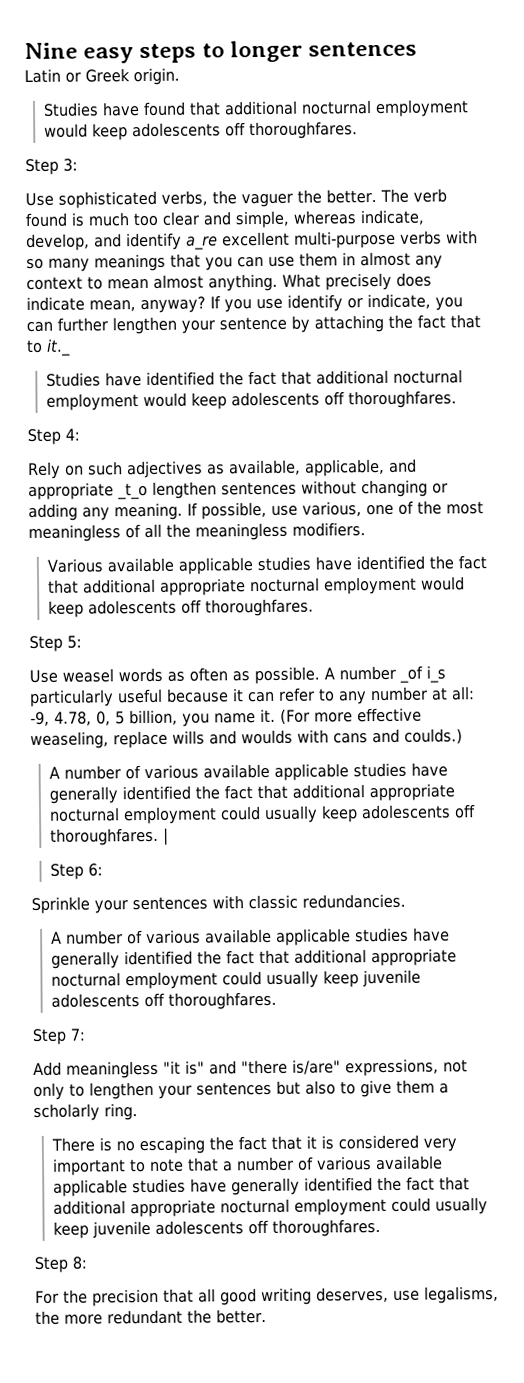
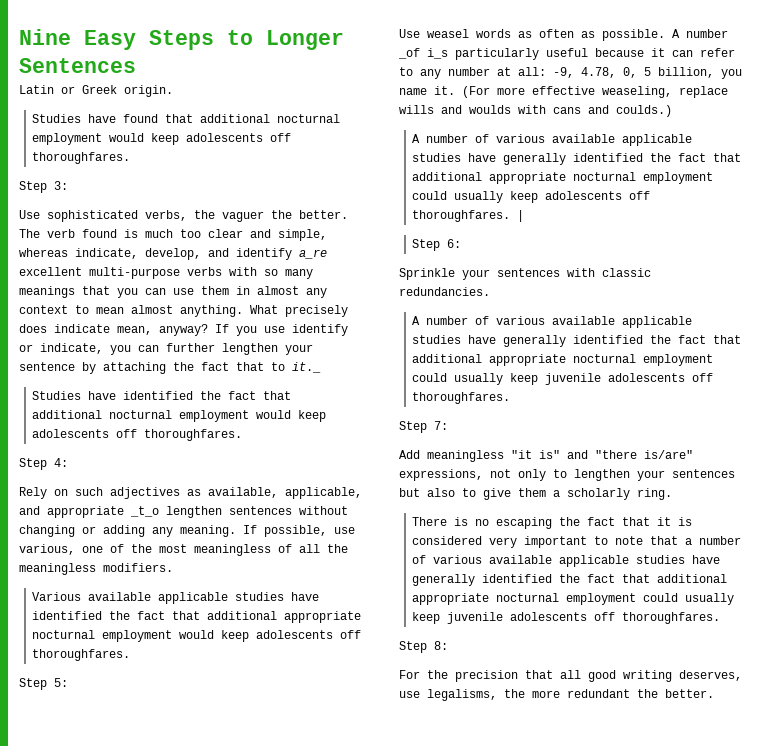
[83,40,418,64] easy steps to longer sentences -> [84,30,344,50] [19,58,136,73] Easy Steps to Longer Sentences

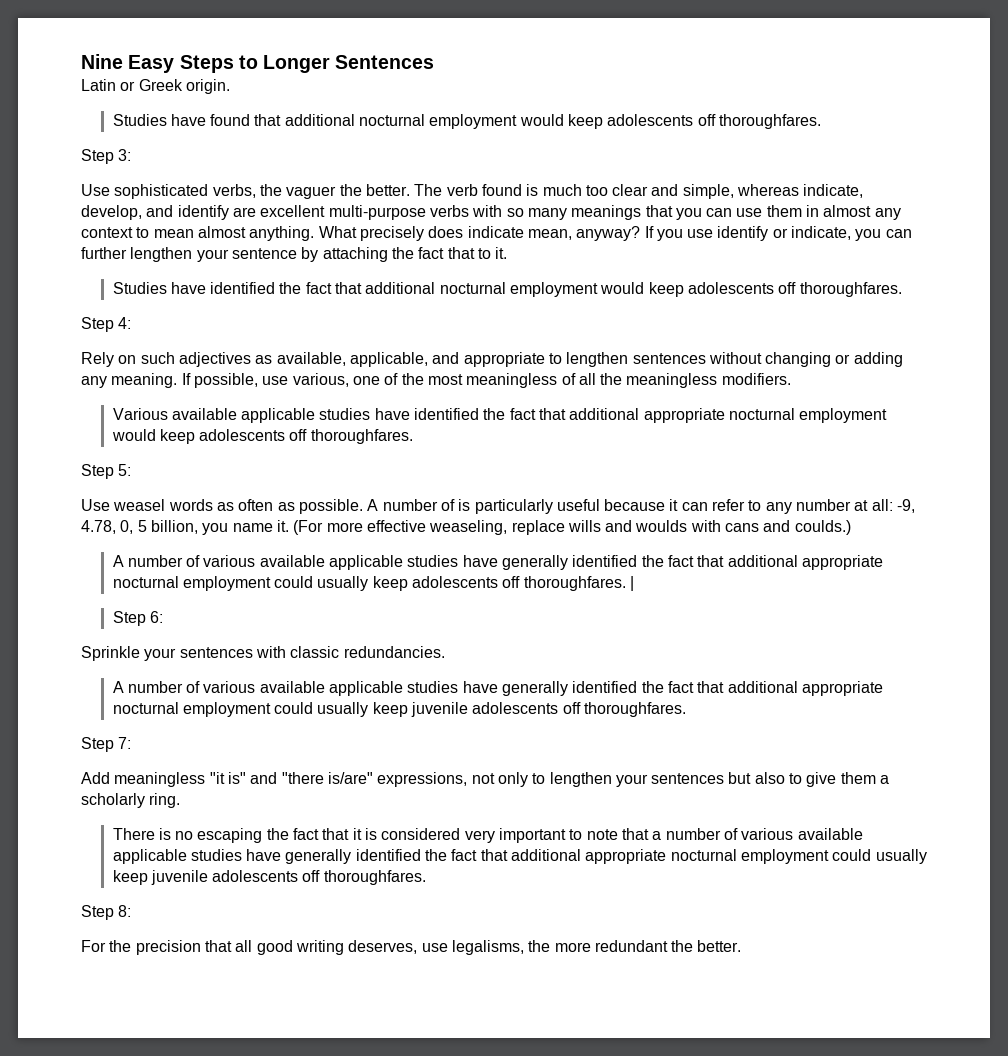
[299,249,327,259] a_re -> [232,207,256,217] are
[292,362,321,373] it._ -> [495,247,508,259] it.
[130,506,159,517] _t_o -> [548,353,562,364] to
[398,48,448,59] _of i_s -> [440,499,471,511] of is

